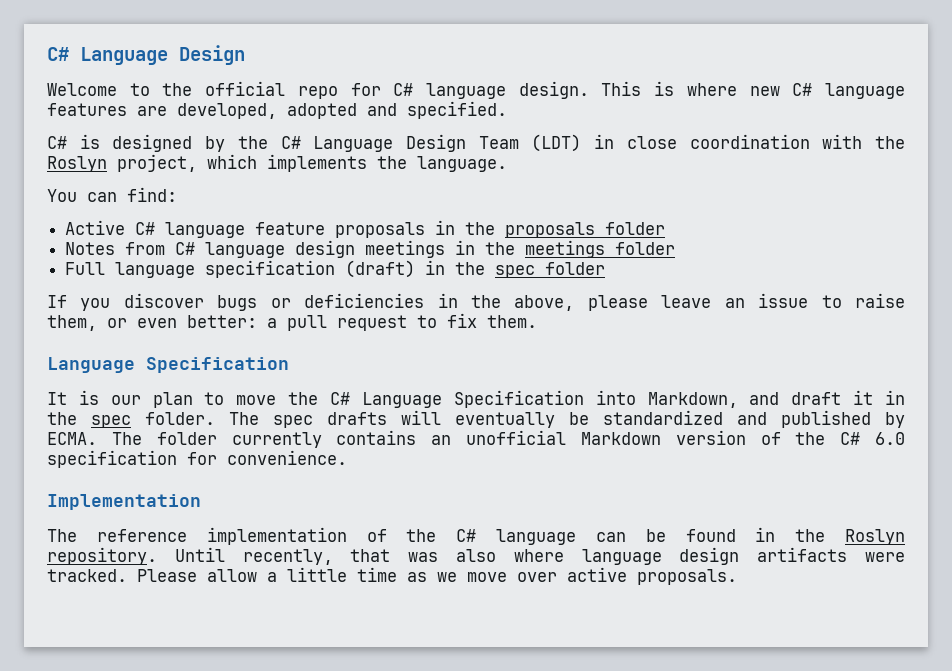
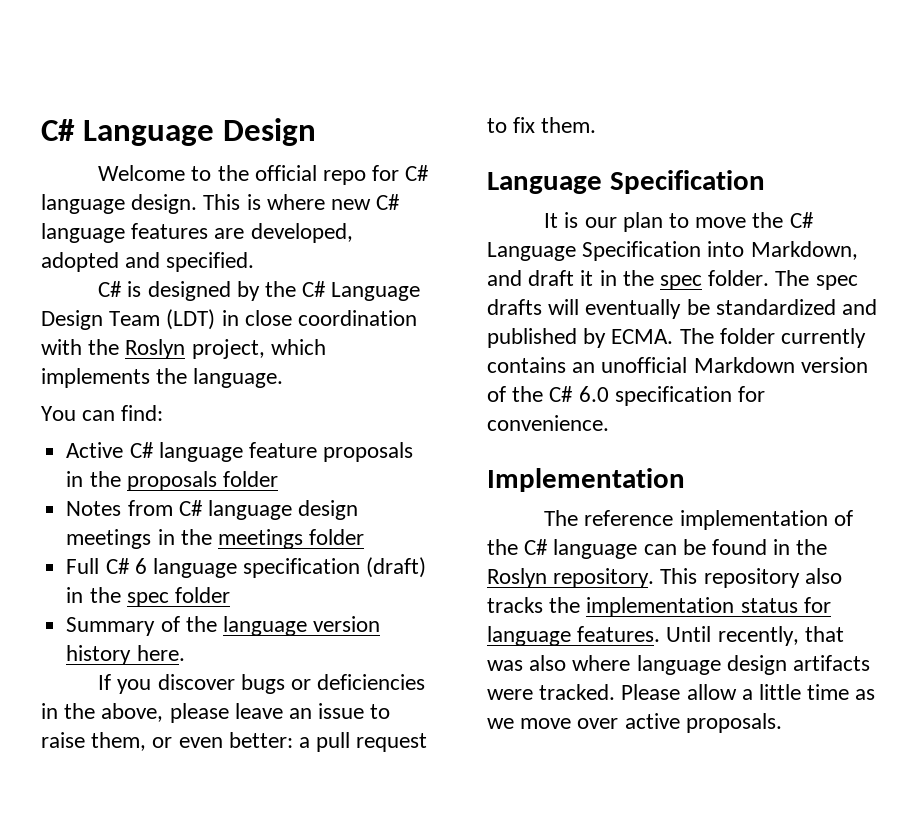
(106, 268) none -> [105,558,147,574] C# 6
(606, 268) none -> [66,616,381,636] [66,645,185,665] // Summary of the language version history here.
(157, 556) none -> [660,568,842,588] [487,597,831,617] [487,626,661,646] This repository also tracks the implementation status for language features.

